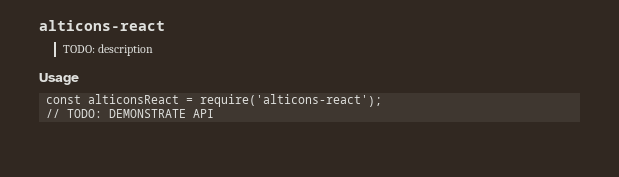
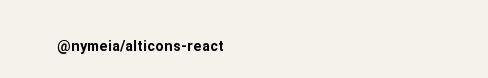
[39,20,165,31] [62,44,153,56] [39,73,79,85] [46,94,383,107] [46,109,215,118] alticons-react // TODO: description // Usage // const alticonsReact = require('alticons-react'); // // TODO: DEMONSTRATE API -> [57,40,224,54] @nymeia/alticons-react

